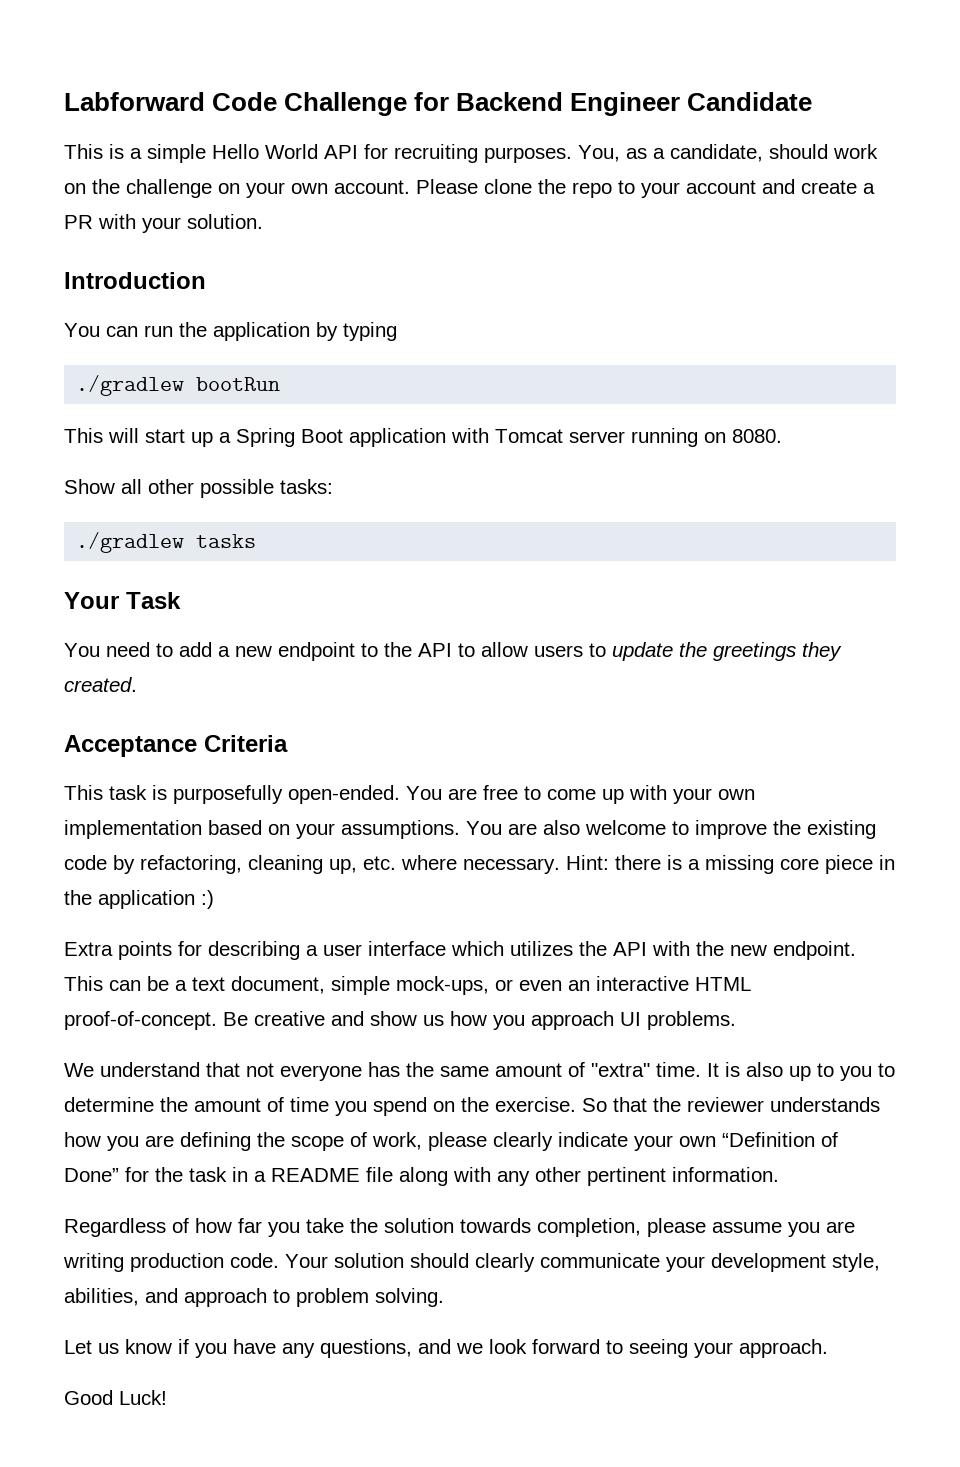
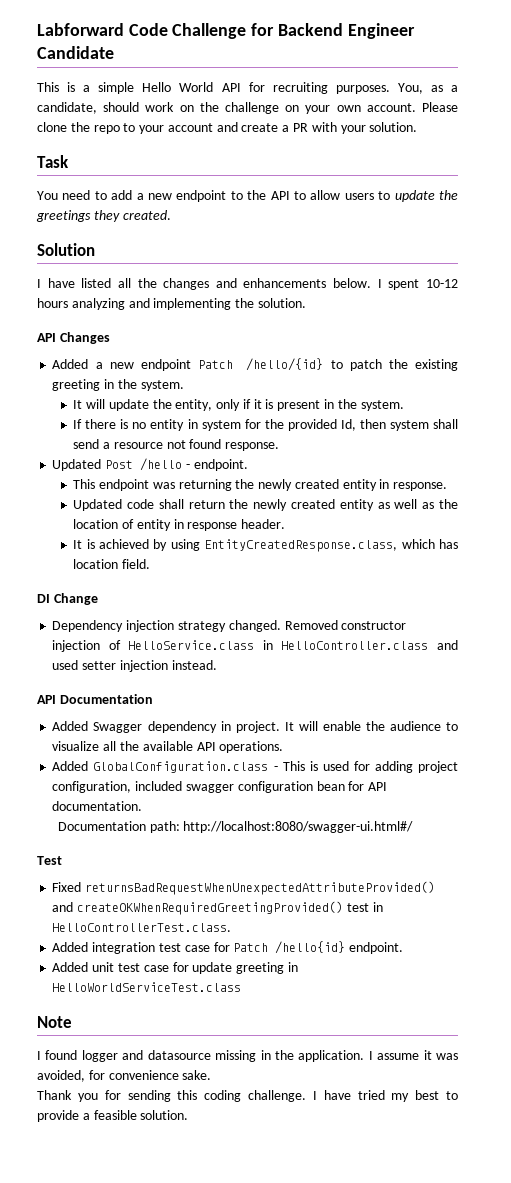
[64,272,206,289] [64,322,397,341] [76,375,281,396] [64,428,782,447] [64,479,333,498] [76,532,257,553] [64,592,119,609] Introduction // You can run the application by typing // ./gradlew bootRun // This will start up a Spring Boot application with Tomcat server running on 8080. // Show all other possible tasks: // ./gradlew tasks // Your -> (418, 127) none
[64,735,288,757] [64,785,755,804] [64,820,876,839] [64,855,895,874] [64,890,214,909] [64,941,856,960] [64,976,751,995] [64,1011,736,1030] [64,1062,895,1081] [64,1097,880,1116] [64,1132,838,1151] [64,1167,779,1186] [64,1218,855,1237] [63,1253,880,1272] [64,1288,444,1307] [64,1339,828,1358] [64,1390,167,1405] Acceptance Criteria // This task is purposefully open-ended. You are free to come up with your own implementation based on your assumptions. You are also welcome to improve the existing code by refactoring, cleaning up, etc. where necessary. Hint: there is a missing core piece in the application :) // Extra points for describing a user interface which utilizes the API with the new endpoint. This can be a text document, simple mock-ups, or even an interactive HTML proof-of-concept. Be creative and show us how you approach UI problems. // We understand that not everyone has the same amount of "extra" time. It is also up to you to determine the amount of time you spend on the exercise. So that the reviewer understands how you are defining the scope of work, please clearly indicate your own “Definition of Done” for the task in a README file along with any other pertinent information. // Regardless of how far you take the solution towards completion, please assume you are writing production code. Your solution should clearly communicate your development style, abilities, and approach to problem solving. // Let us know if you have any questions, and we look forward to seeing your approach. // Good Luck! -> [37,243,95,256] [37,278,458,290] [37,298,306,310] [37,332,110,344] [52,358,459,371] [52,379,184,391] [73,399,404,411] [73,419,458,431] [73,439,280,451] [52,458,248,471] [73,479,448,491] [73,499,458,511] [73,519,286,531] [73,539,458,552] [73,559,151,569] [37,593,98,605] [52,620,407,632] [52,640,458,652] [52,660,217,672] [37,694,153,704] [52,721,459,733] [52,741,284,753] [52,761,458,773] [52,781,388,793] [52,801,143,811] [57,821,414,833] [37,856,62,865] [52,881,436,895] [52,901,383,915] [52,923,232,932] [52,941,404,954] [52,962,298,974] [52,982,242,992] [37,1016,72,1028] [37,1050,459,1062] [37,1070,212,1082] [37,1090,458,1102] [37,1110,189,1122] Solution // I have listed all the changes and enhancements below. I spent 10-12 hours analyzing and implementing the solution. // API Changes // Added a new endpoint Patch /hello/{id} to patch the existing greeting in the system. // It will update the entity, only if it is present in the system. // If there is no entity in system for the provided Id, then system shall send a resource not found response. // Updated Post /hello - endpoint. // This endpoint was returning the newly created entity in response. // Updated code shall return the newly created entity as well as the location of entity in response header. // It is achieved by using EntityCreatedResponse.class, which has location field. // DI Change // Dependency injection strategy changed. Removed constructor injection of HelloService.class in HelloController.class and used setter injection instead. // API Documentation // Added Swagger dependency in project. It will enable the audience to visualize all the available API operations. // Added GlobalConfiguration.class - This is used for adding project configuration, included swagger configuration bean for API documentation. // Documentation path: http://localhost:8080/swagger-ui.html#/ // Test // Fixed returnsBadRequestWhenUnexpectedAttributeProvided() and createOKWhenRequiredGreetingProvided() test in HelloControllerTest.class. // Added integration test case for Patch /hello{id} endpoint. // Added unit test case for update greeting in HelloWorldServiceTest.class // Note // I found logger and datasource missing in the application. I assume it was avoided, for convenience sake. // Thank you for sending this coding challenge. I have tried my best to provide a feasible solution.

